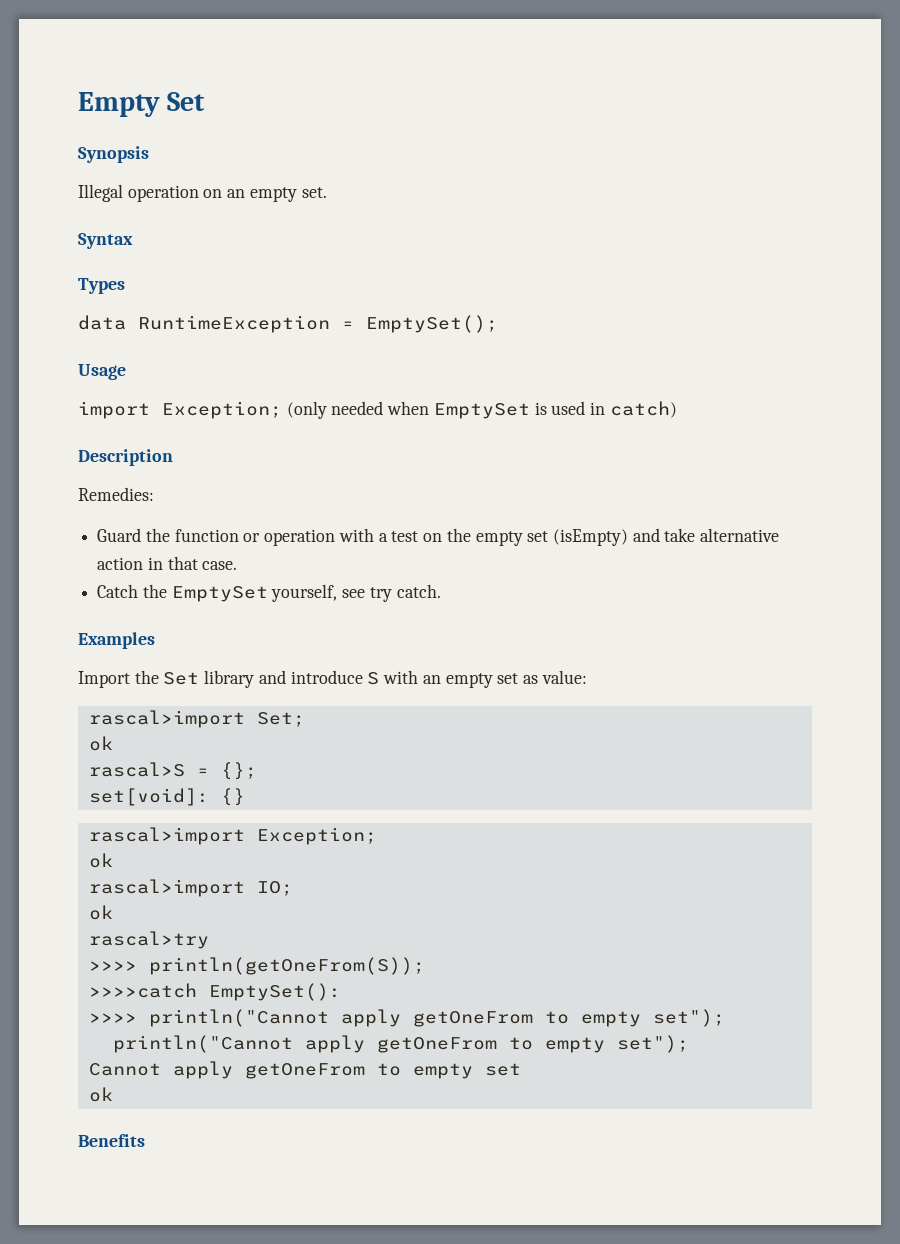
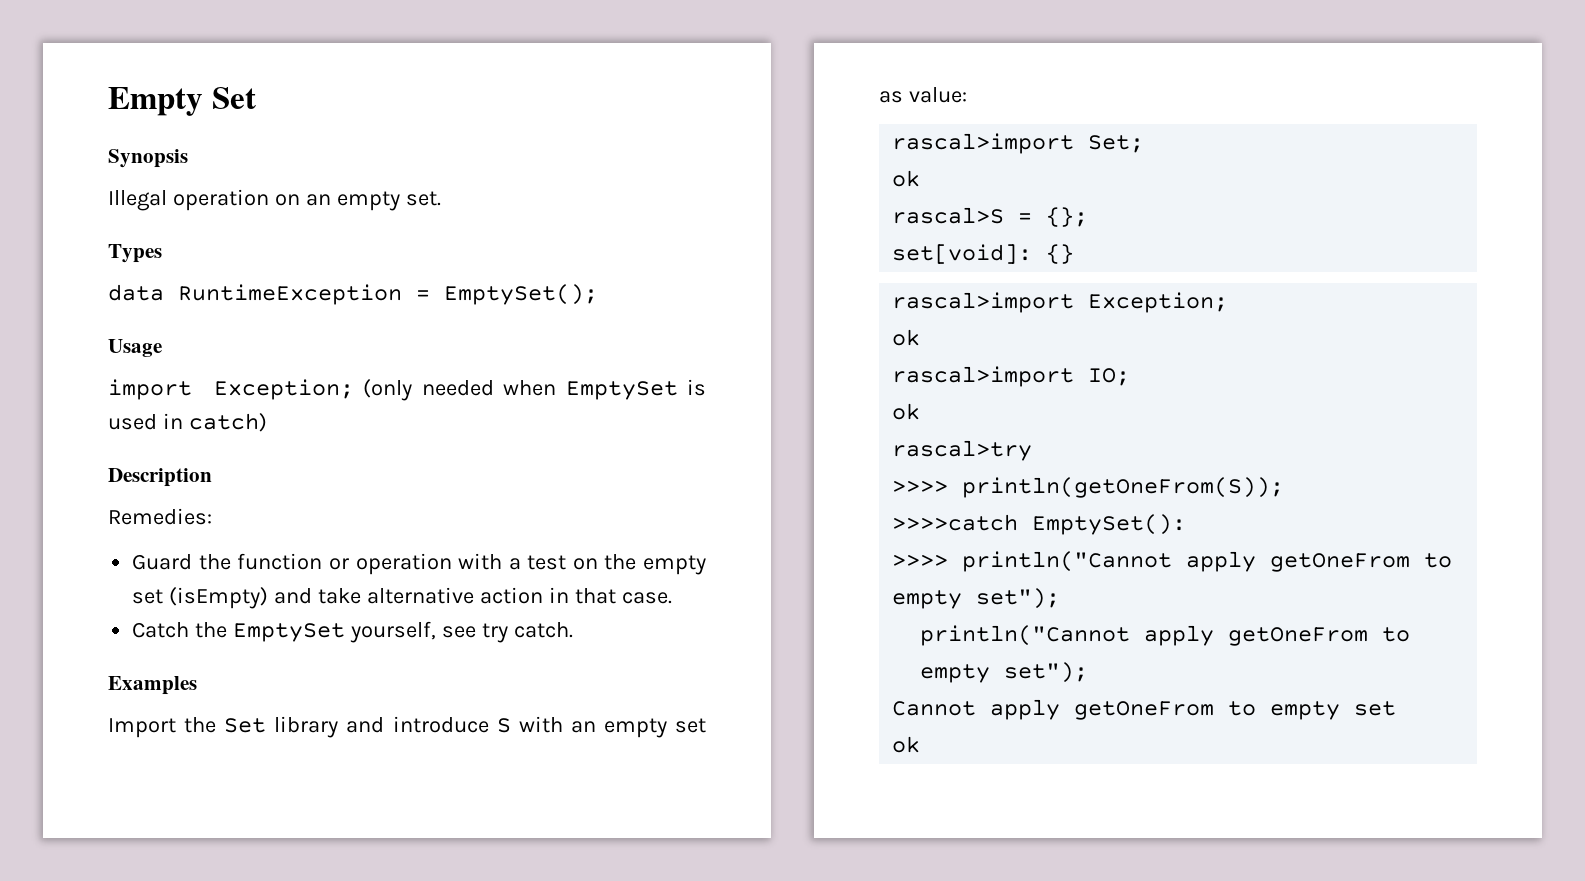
[78,233,133,249] // Syntax -> (441, 198) none
[78,1134,145,1147] // Benefits -> (921, 744) none

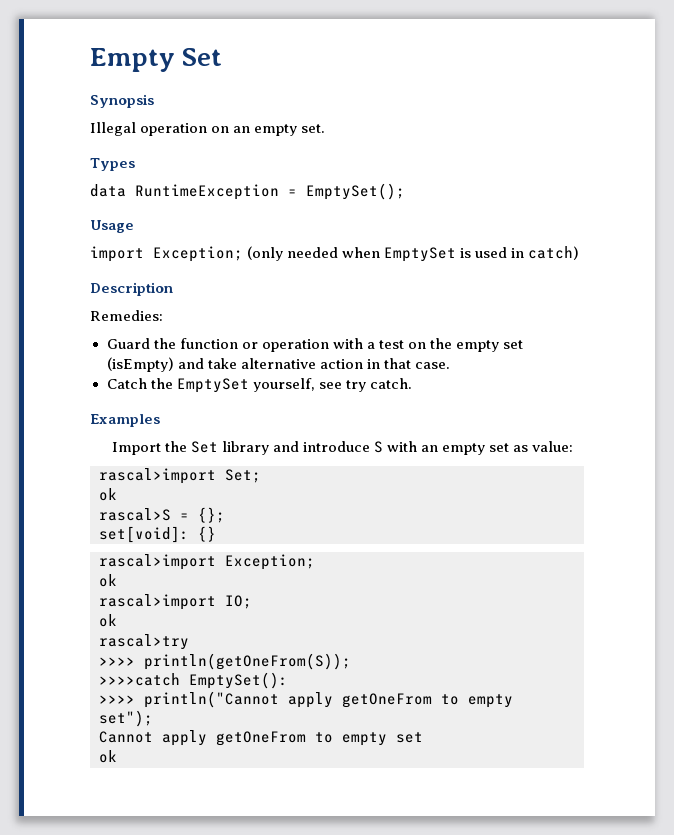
[920,625,1411,646] [920,662,1089,683] // println("Cannot apply getOneFrom to empty set"); -> (153, 718) none

